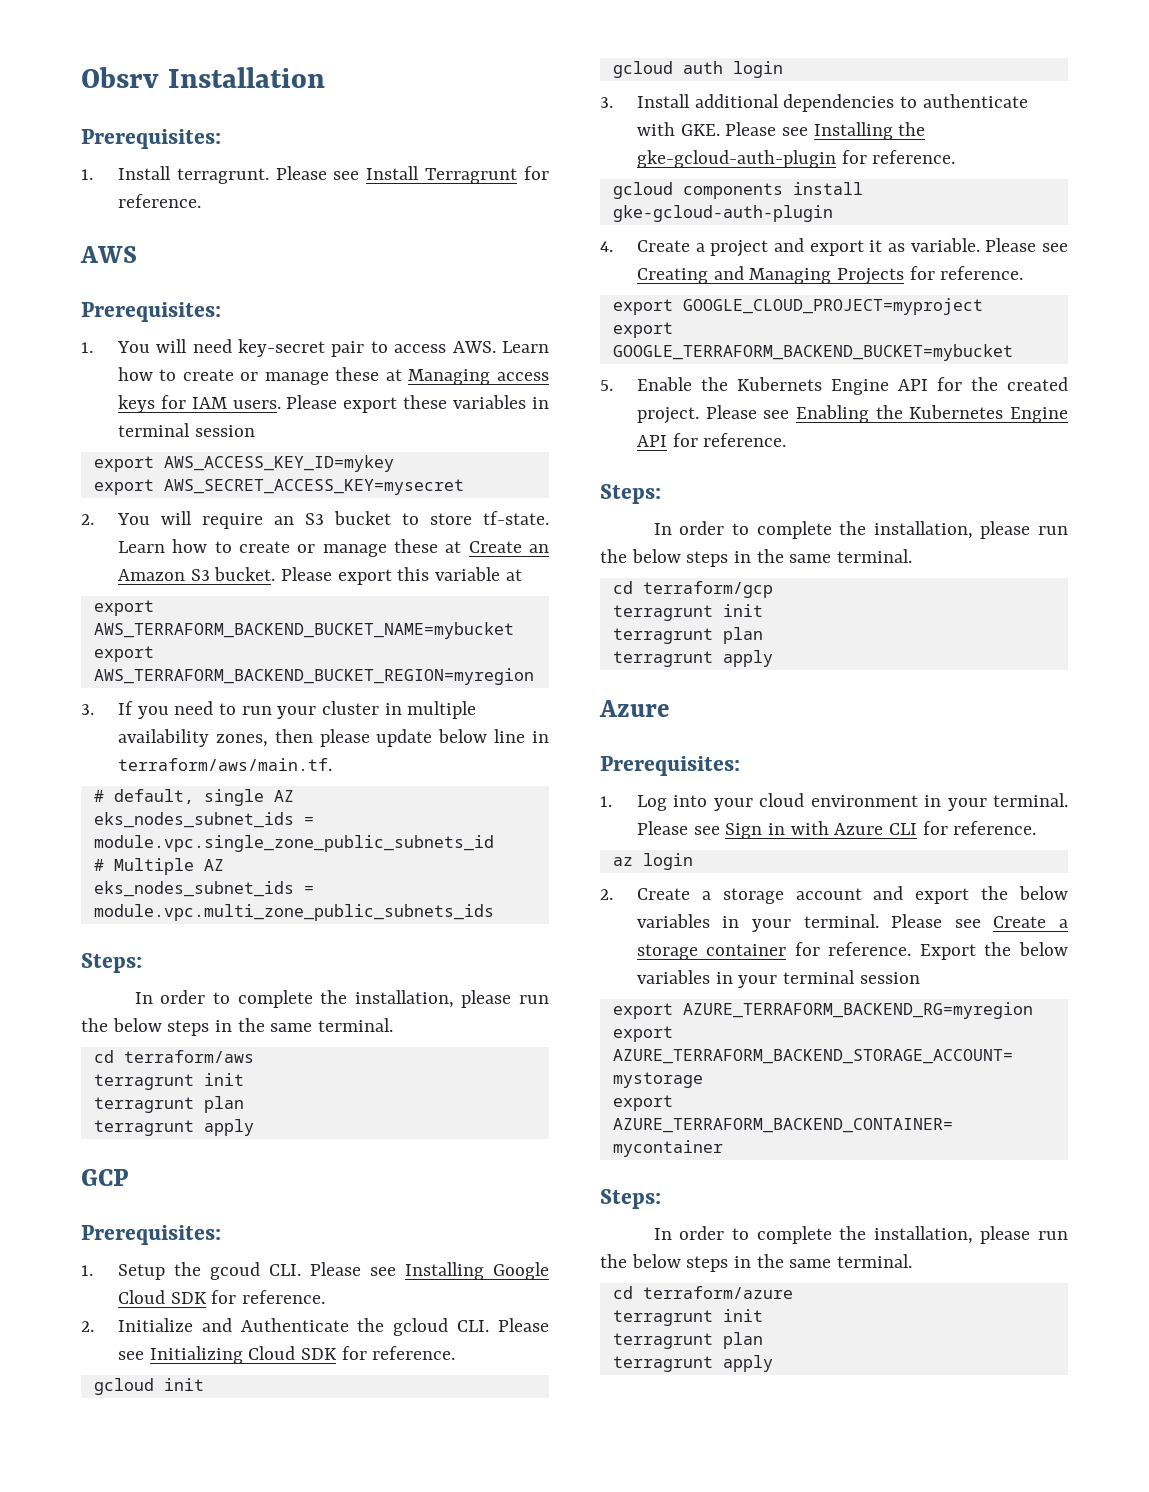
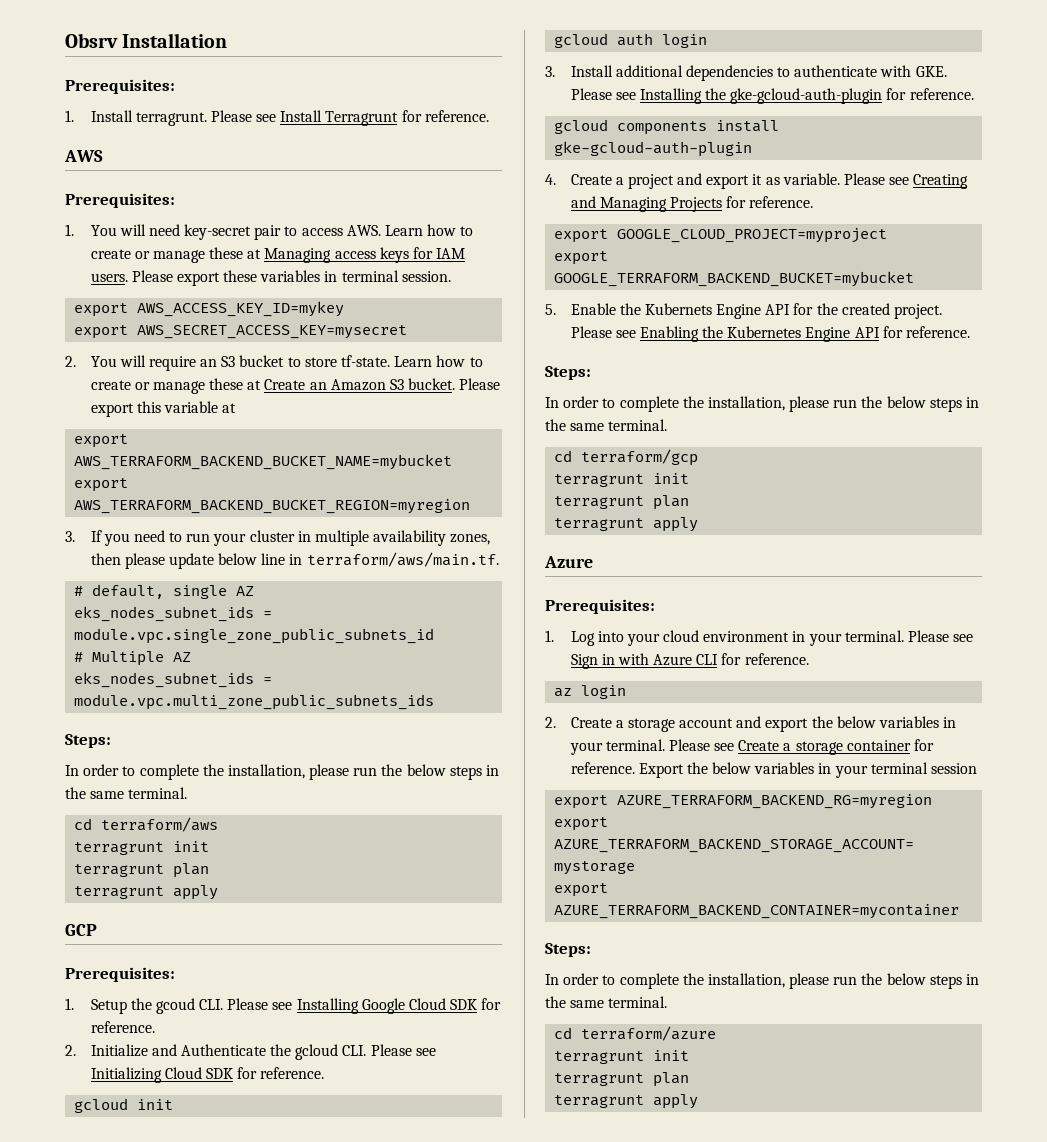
[194,425,255,437] session -> [401,271,451,282] session.

